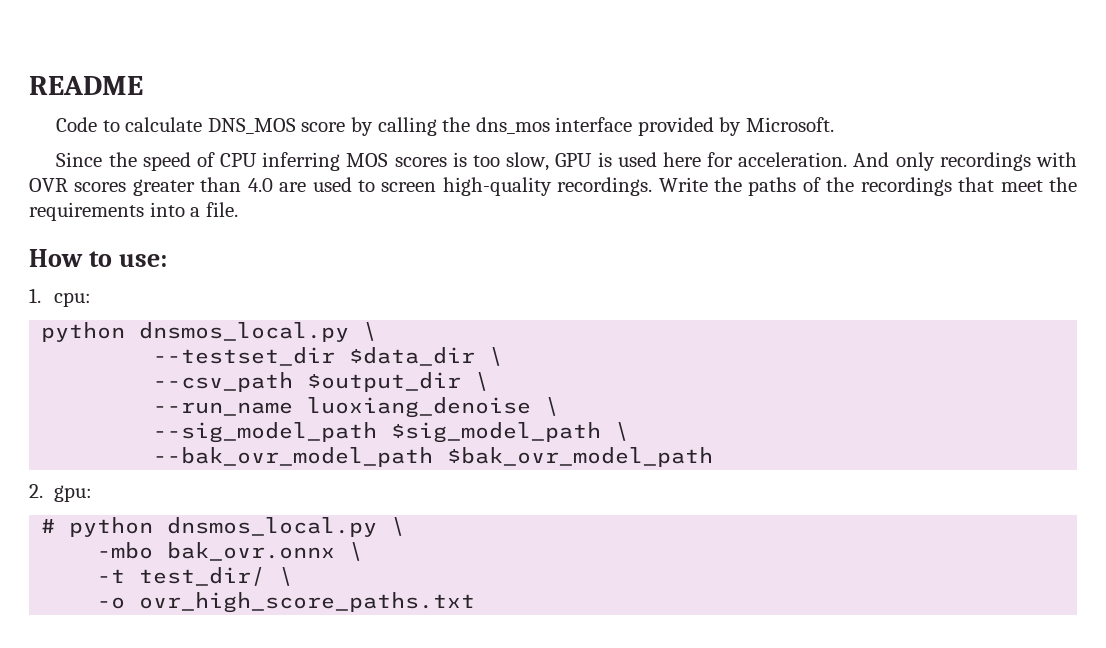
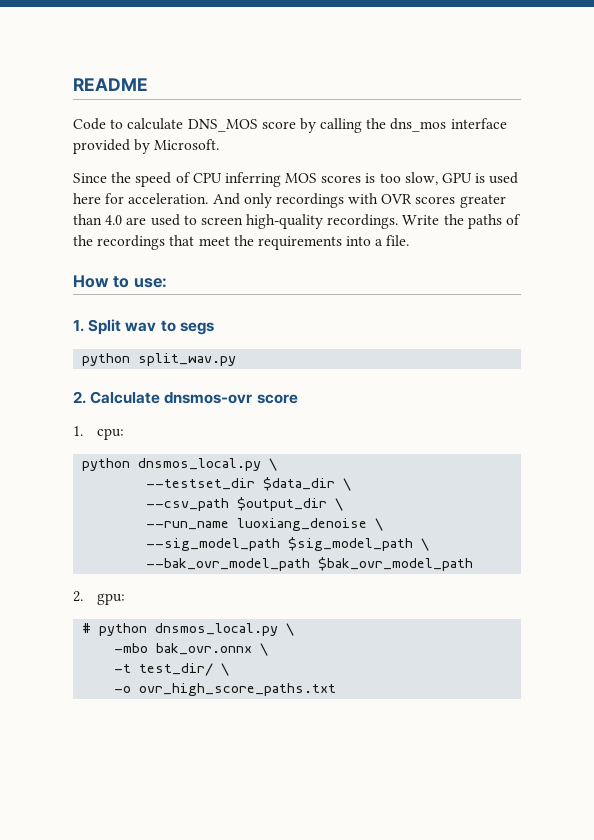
(167, 260) none -> [73,319,214,335] [82,353,237,366] [73,391,298,404] // 1. Split wav to segs // python split_wav.py // 2. Calculate dnsmos-ovr score

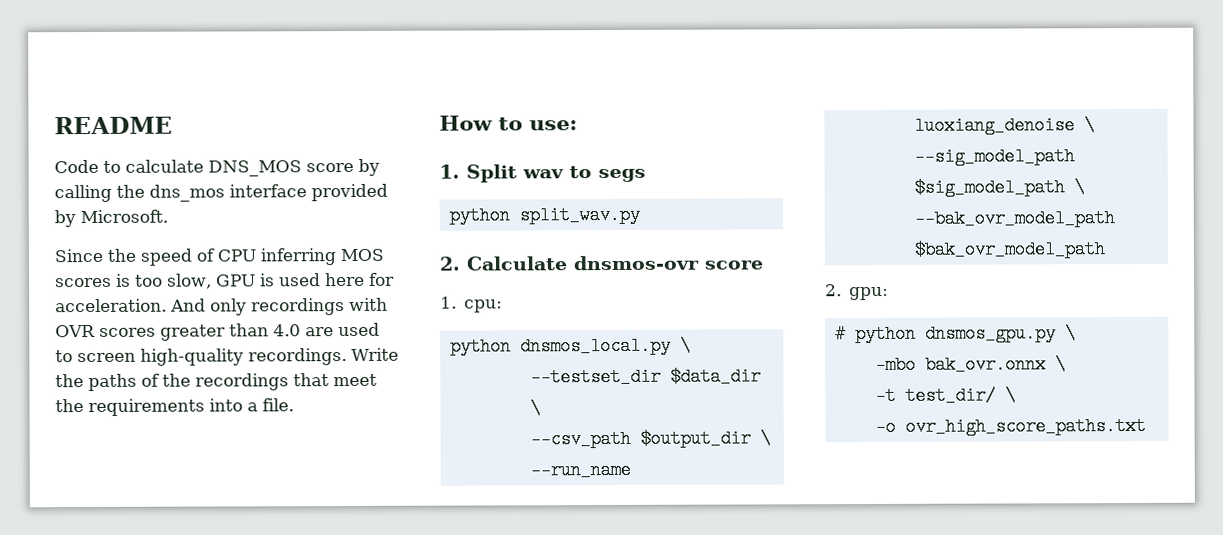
[155,623,279,636] dnsmos_local.py -> [924,324,1056,343] dnsmos_gpu.py

